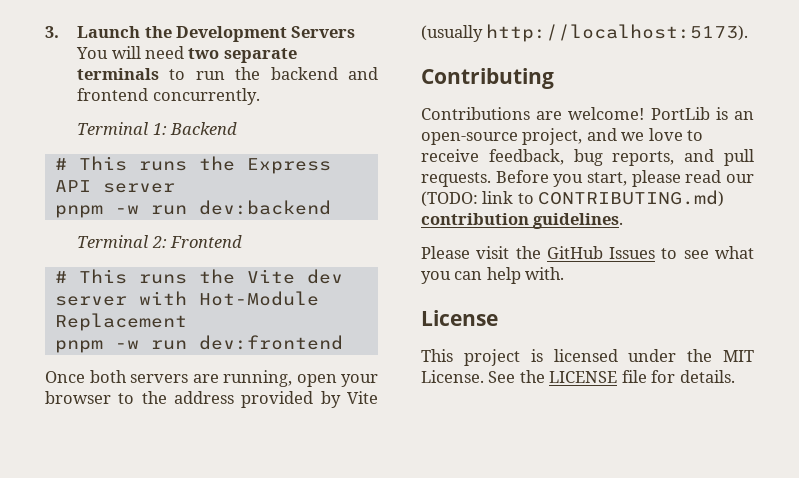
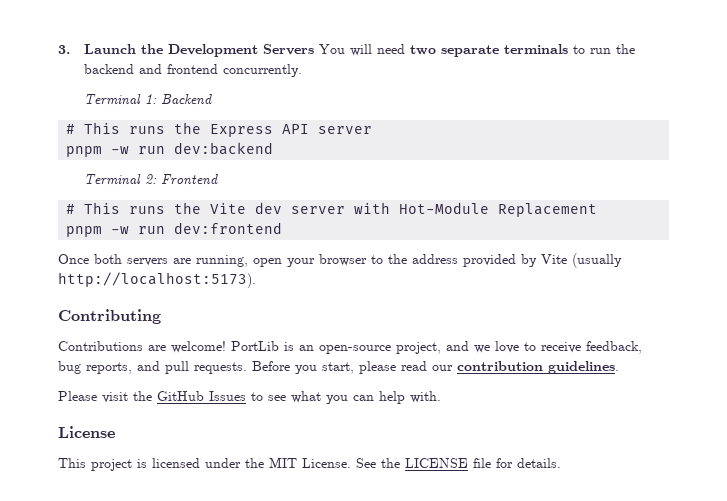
[421,190,725,207] (TODO: link to CONTRIBUTING.md) -> (453, 368) none

